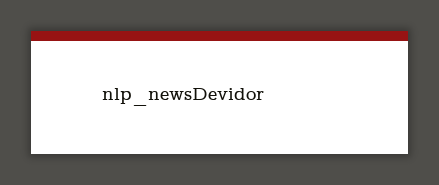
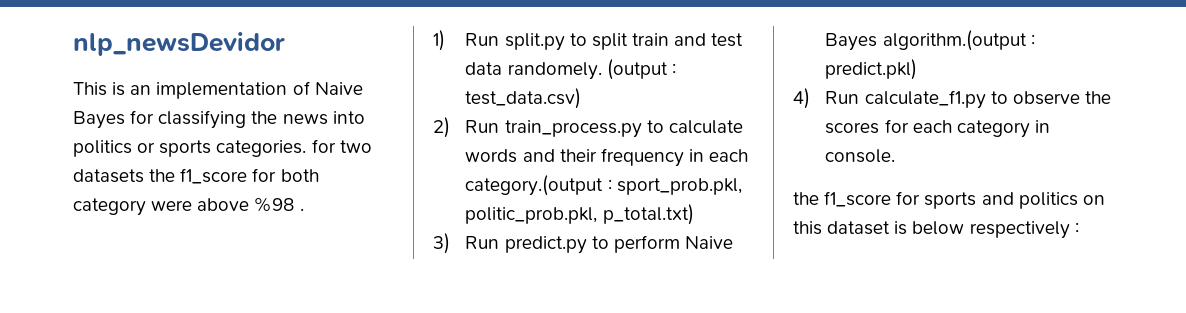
(264, 97) none -> [73,81,363,99] [73,110,365,129] [73,139,372,157] [73,168,319,184] [73,197,304,216] [433,30,744,51] [465,59,676,80] [465,88,582,109] [433,117,743,138] [465,148,749,167] [465,175,742,196] [465,204,694,225] [433,233,733,254] [825,30,1035,51] [825,59,918,80] [793,88,1111,109] [825,119,1050,138] [825,149,896,163] [793,191,1105,209] [793,221,1079,239] // This is an implementation of Naive Bayes for classifying the news into politics or sports categories. for two datasets the f1_score for both category were above %98 . // 1) Run split.py to split train and test data randomely. (output : test_data.csv) // 2) Run train_process.py to calculate words and their frequency in each category.(output : sport_prob.pkl, politic_prob.pkl, p_total.txt) // 3) Run predict.py to perform Naive Bayes algorithm.(output : predict.pkl) // 4) Run calculate_f1.py to observe the scores for each category in console. // the f1_score for sports and politics on this dataset is below respectively :

